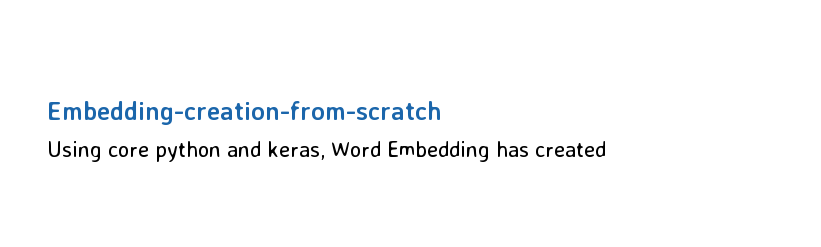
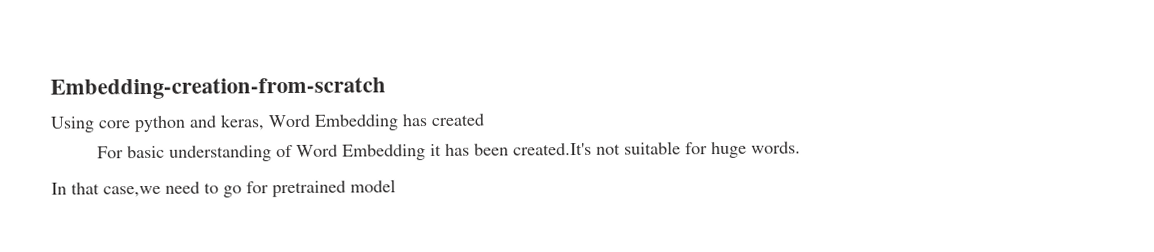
(606, 149) none -> [96,141,801,162] [51,179,396,198] // For basic understanding of Word Embedding it has been created.It's not suitable for huge words. // In that case,we need to go for pretrained model

